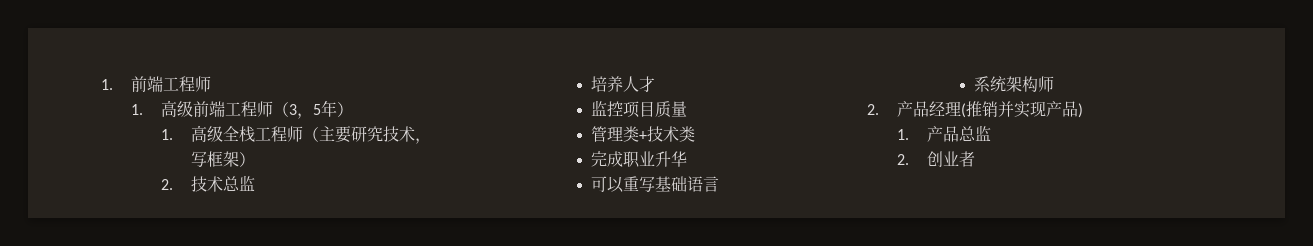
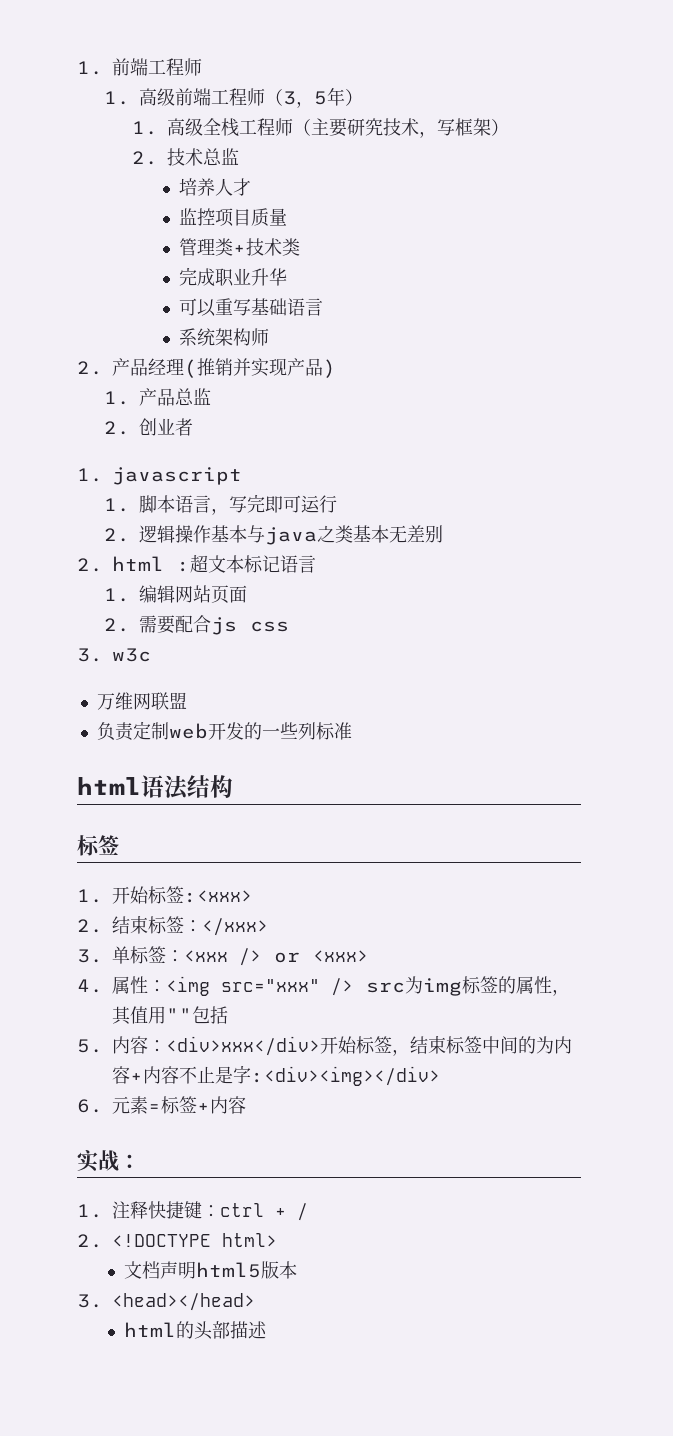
(975, 159) none -> [77,467,242,485] [104,494,338,515] [104,525,444,545] [77,554,316,573] [104,585,248,604] [104,615,290,635] [77,648,151,662] [96,692,187,710] [96,721,352,741] [77,775,233,800] [77,835,119,856] [77,886,252,904] [77,916,268,936] [77,946,368,966] [77,976,570,996] [112,1006,228,1025] [77,1036,572,1056] [112,1065,440,1086] [77,1096,246,1114] [77,1150,140,1172] [77,1201,308,1221] [77,1233,277,1248] [124,1261,298,1279] [77,1293,255,1311] [124,1321,268,1340] // 1. javascript // 1.脚本语言，写完即可运行 // 2.逻辑操作基本与java之类基本无差别 // 2. html :超文本标记语言 // 1.编辑网站页面 // 2.需要配合js css // 3. w3c // 万维网联盟 // 负责定制web开发的一些列标准 // html语法结构 // 标签 // 1.开始标签:<xxx> // 2.结束标签：</xxx> // 3.单标签：<xxx /> or <xxx> // 4.属性：<img src="xxx" /> src为img标签的属性，其值用""包括 // 5.内容：<div>xxx</div>开始标签，结束标签中间的为内容+内容不止是字:<div><img></div> // 6.元素=标签+内容 // 实战： // 1.注释快捷键：ctrl + / // 2. <!DOCTYPE html> // 文档声明html5版本 // 3. <head></head> // html的头部描述

